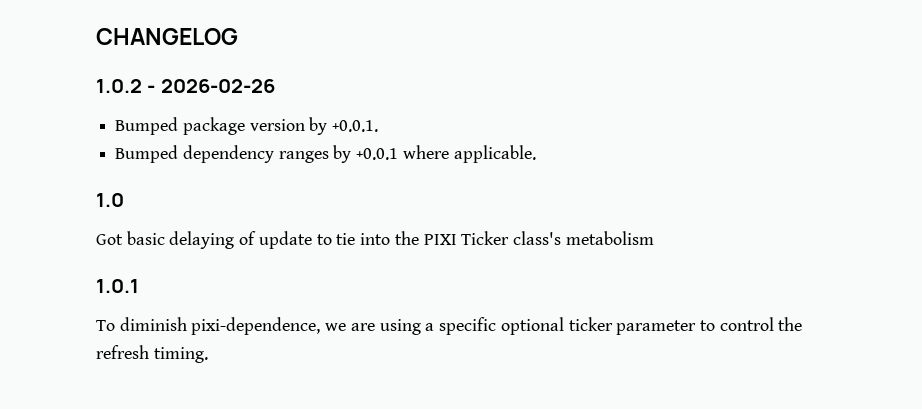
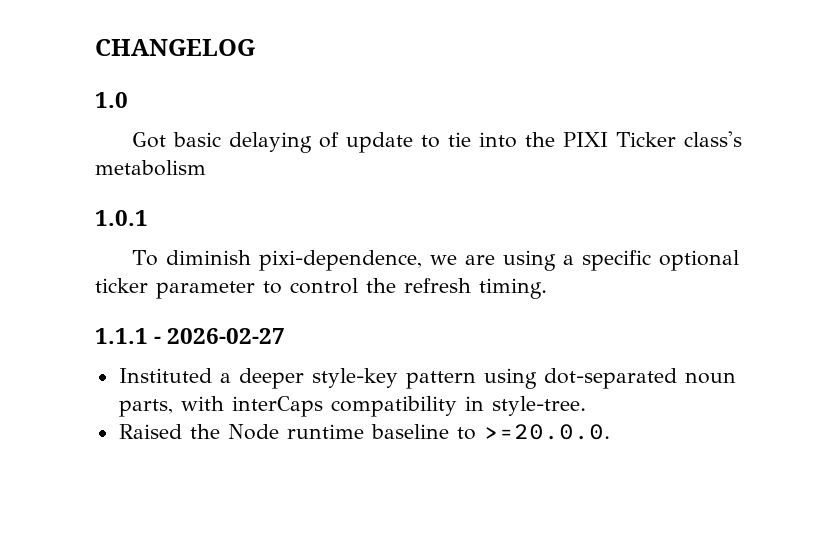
[96,79,275,93] [115,117,379,135] [115,145,536,163] // 1.0.2 - 2026-02-26 // Bumped package version by +0.0.1. // Bumped dependency ranges by +0.0.1 where applicable. -> (255, 47) none
(208, 355) none -> [95,328,286,344] [118,368,736,389] [118,396,586,417] [118,424,610,440] // 1.1.1 - 2026-02-27 // Instituted a deeper style-key pattern using dot-separated noun parts, with interCaps compatibility in style-tree. // Raised the Node runtime baseline to >=20.0.0.

